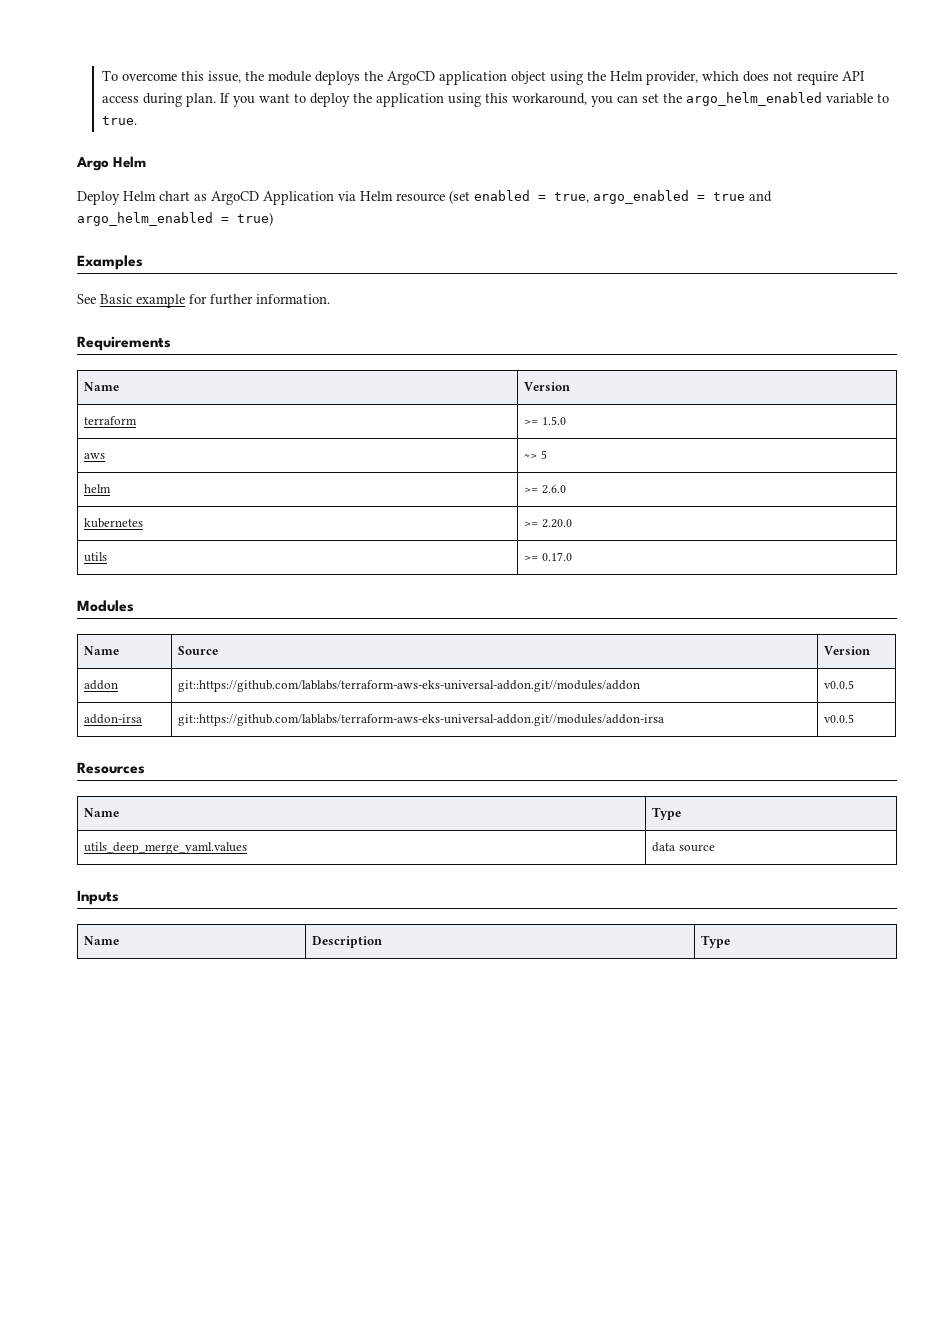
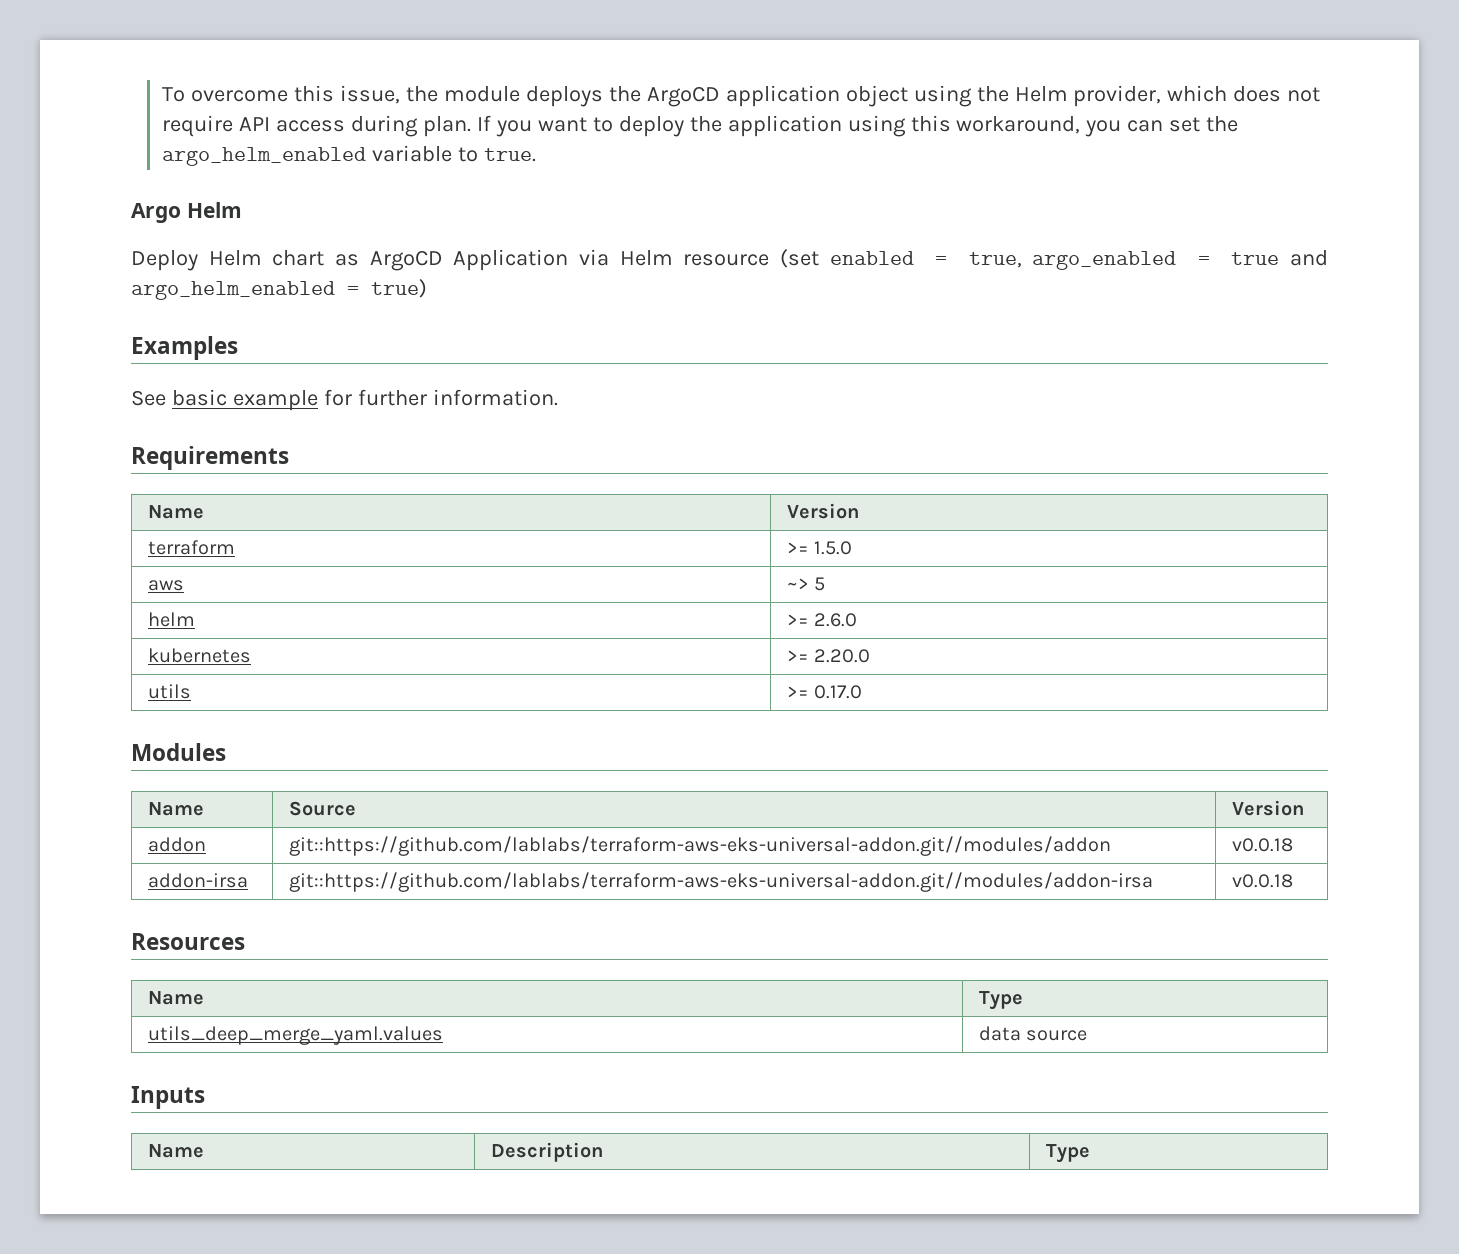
[100,294,132,304] Basic -> [171,389,227,406] basic
[823,680,854,689] v0.0.5 -> [1231,838,1293,852] v0.0.18
[823,714,854,723] v0.0.5 -> [1231,874,1293,888] v0.0.18

